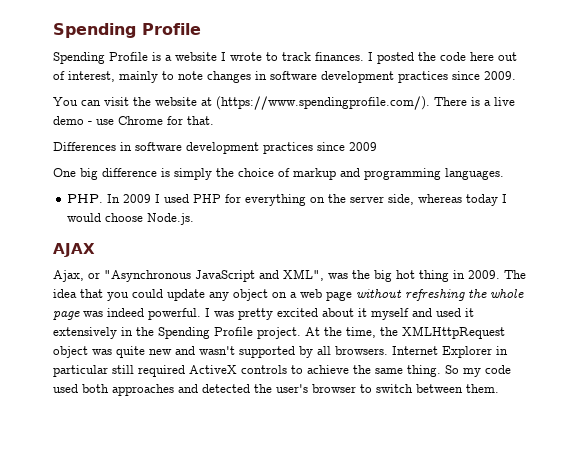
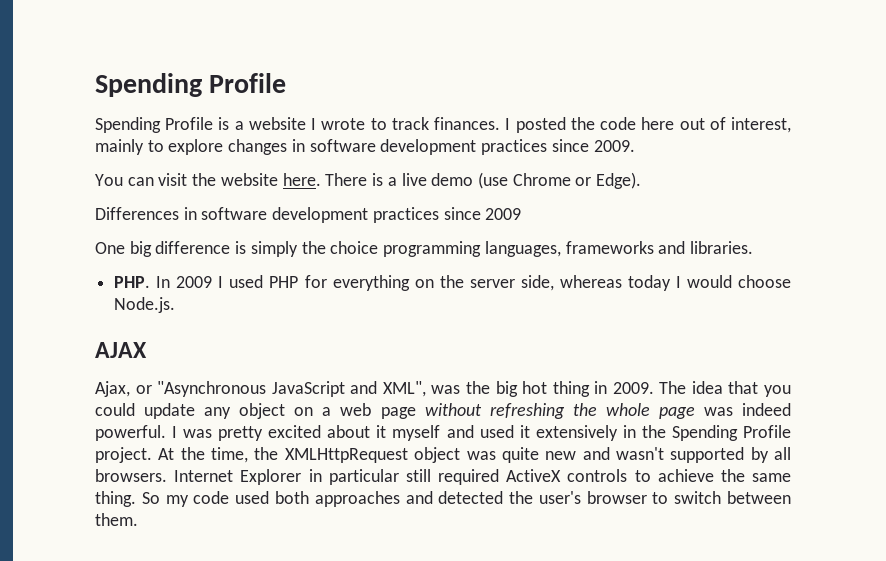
[178,71,203,80] note -> [168,139,224,155] explore
[201,96,430,110] at (https://www.spendingprofile.com/). -> [282,173,321,186] here.
[88,116,214,125] - use Chrome for that. -> [477,172,642,189] (use Chrome or Edge).
[278,168,504,180] of markup and programming languages. -> [383,241,753,257] programming languages, frameworks and libraries.

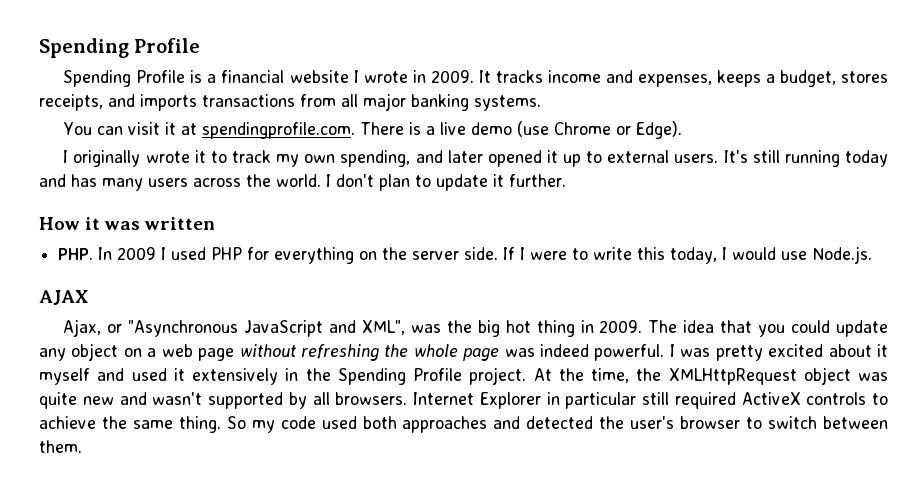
(244, 125) none -> [221,70,285,83] financial
[370,117,792,133] [95,139,635,155] to track finances. I posted the code here out of interest, mainly to explore changes in software development practices since 2009. -> [412,70,888,87] [39,93,541,111] in 2009. It tracks income and expenses, keeps a budget, stores receipts, and imports transactions from all major banking systems.
[192,173,321,186] the website here. -> [165,122,356,139] it at spendingprofile.com.
[95,207,522,223] [95,241,753,257] Differences in software development practices since 2009 // One big difference is simply the choice programming languages, frameworks and libraries. -> [63,150,888,167] [39,174,566,191] [39,217,216,230] I originally wrote it to track my own spending, and later opened it up to external users. It's still running today and has many users across the world. I don't plan to update it further. // How it was written
[520,275,671,291] side, whereas today -> [464,247,718,264] side. If I were to write this today,
[738,275,791,288] choose -> [781,251,808,260] use

